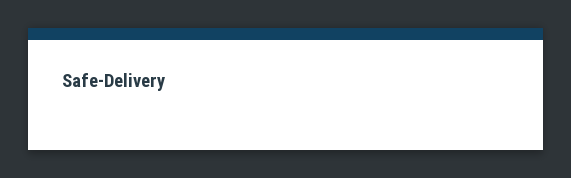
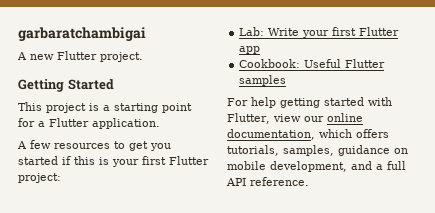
[62,73,165,91] Safe-Delivery -> [18,27,146,41] [17,51,143,62] [18,79,114,92] [18,102,192,113] [18,118,160,129] [17,140,171,151] [18,156,209,167] [18,173,61,183] [239,27,400,38] [239,46,261,54] [239,59,386,68] [239,75,287,86] [227,97,392,108] [227,113,363,124] [227,129,389,140] [227,145,408,156] [227,161,406,172] [226,177,309,186] garbaratchambigai // A new Flutter project. // Getting Started // This project is a starting point for a Flutter application. // A few resources to get you started if this is your first Flutter project: // Lab: Write your first Flutter app // Cookbook: Useful Flutter samples // For help getting started with Flutter, view our online documentation, which offers tutorials, samples, guidance on mobile development, and a full API reference.

